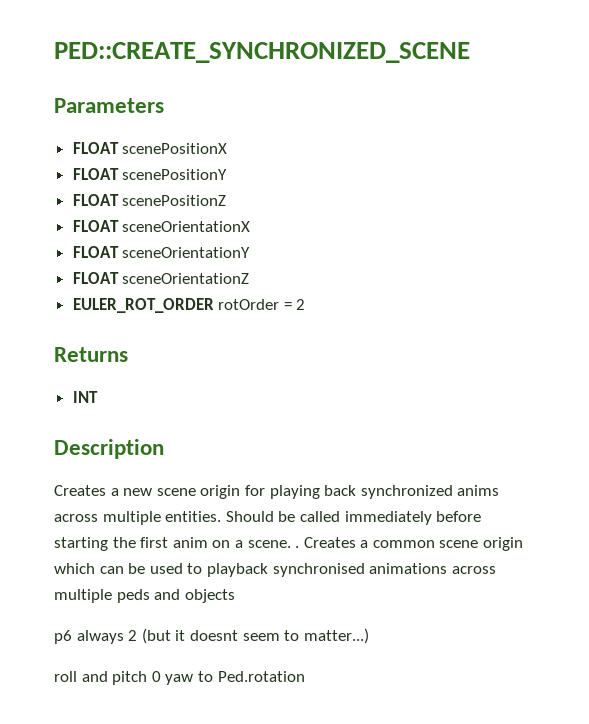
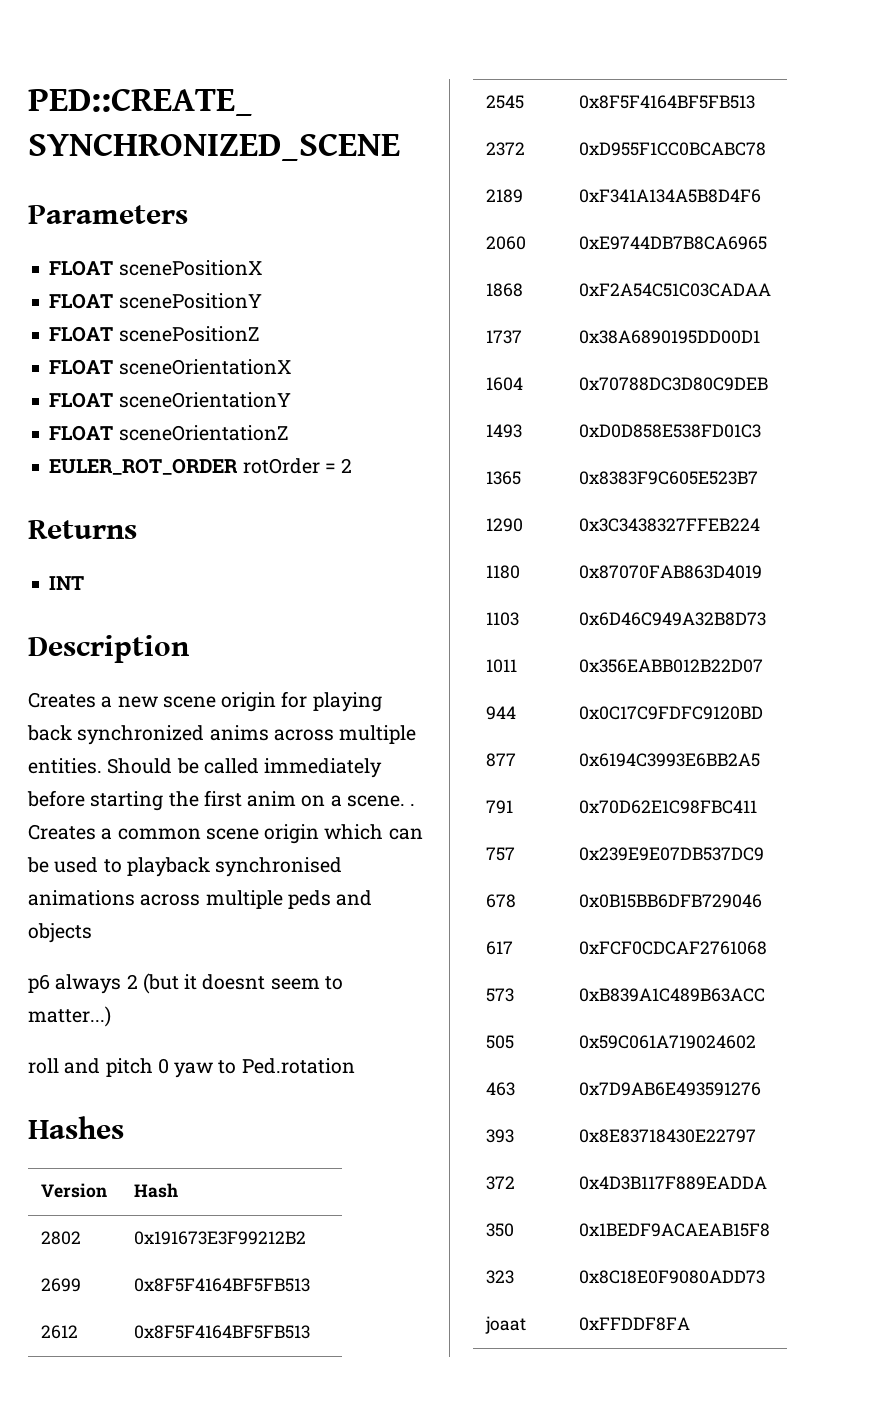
(305, 676) none -> [28,1116,124,1139] [41,1183,108,1198] [134,1183,179,1198] [41,1231,82,1245] [134,1231,307,1245] [41,1278,82,1292] [134,1278,311,1292] [41,1325,79,1339] [134,1325,311,1339] [486,95,525,109] [579,95,756,109] [486,142,526,156] [579,142,767,156] [486,189,524,203] [579,189,762,203] [486,236,527,250] [579,236,768,250] [486,283,524,297] [579,283,772,297] [486,330,523,344] [579,330,761,344] [486,377,524,391] [579,377,769,391] [486,424,523,438] [579,424,762,438] [486,471,522,485] [579,471,759,485] [486,518,524,532] [579,518,761,532] [486,565,521,579] [579,565,763,579] [486,612,520,626] [579,612,767,626] [486,659,518,673] [579,659,764,673] [486,706,517,720] [579,706,764,720] [486,753,517,767] [579,753,761,767] [486,800,514,814] [579,800,758,814] [486,847,516,861] [579,847,765,861] [486,894,517,908] [579,894,763,908] [486,941,514,955] [579,941,768,955] [486,988,515,1002] [579,988,766,1002] [486,1035,515,1049] [579,1035,757,1049] [486,1082,516,1096] [579,1082,762,1096] [486,1129,515,1143] [579,1129,757,1143] [486,1176,516,1190] [579,1176,768,1190] [486,1223,515,1237] [579,1223,771,1237] [486,1270,515,1284] [579,1270,766,1284] [485,1316,527,1334] [579,1317,691,1331] // Hashes // Version | Hash // 2802 | 0x191673E3F99212B2 // 2699 | 0x8F5F4164BF5FB513 // 2612 | 0x8F5F4164BF5FB513 // 2545 | 0x8F5F4164BF5FB513 // 2372 | 0xD955F1CC0BCABC78 // 2189 | 0xF341A134A5B8D4F6 // 2060 | 0xE9744DB7B8CA6965 // 1868 | 0xF2A54C51C03CADAA // 1737 | 0x38A6890195DD00D1 // 1604 | 0x70788DC3D80C9DEB // 1493 | 0xD0D858E538FD01C3 // 1365 | 0x8383F9C605E523B7 // 1290 | 0x3C3438327FFEB224 // 1180 | 0x87070FAB863D4019 // 1103 | 0x6D46C949A32B8D73 // 1011 | 0x356EABB012B22D07 // 944 | 0x0C17C9FDFC9120BD // 877 | 0x6194C3993E6BB2A5 // 791 | 0x70D62E1C98FBC411 // 757 | 0x239E9E07DB537DC9 // 678 | 0x0B15BB6DFB729046 // 617 | 0xFCF0CDCAF2761068 // 573 | 0xB839A1C489B63ACC // 505 | 0x59C061A719024602 // 463 | 0x7D9AB6E493591276 // 393 | 0x8E83718430E22797 // 372 | 0x4D3B117F889EADDA // 350 | 0x1BEDF9ACAEAB15F8 // 323 | 0x8C18E0F9080ADD73 // joaat | 0xFFDDF8FA

